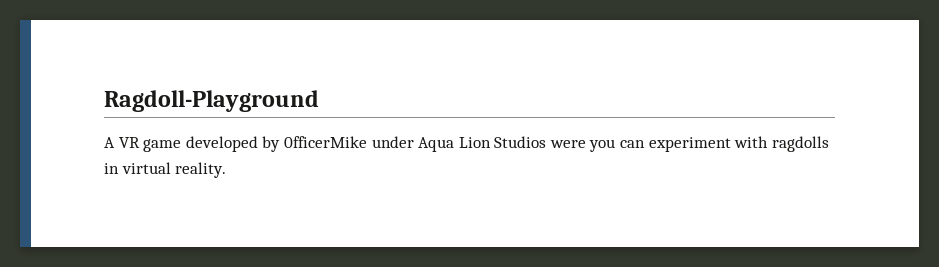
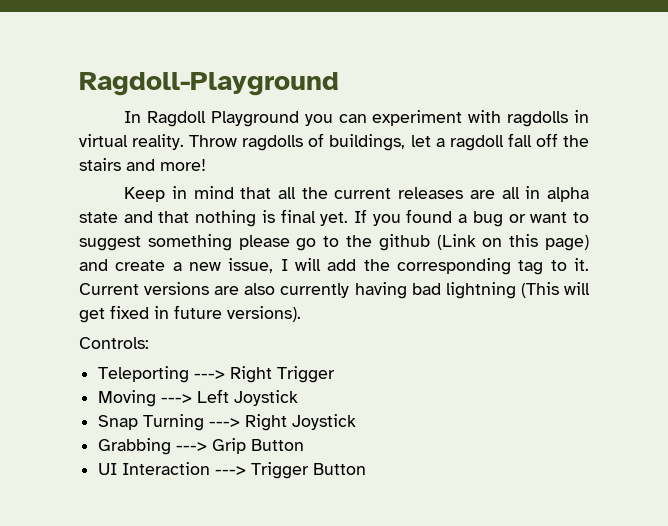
[104,136,586,152] A VR game developed by 0fficerMike under Aqua Lion Studios were -> [124,111,299,127] In Ragdoll Playground
(227, 170) none -> [189,133,589,151] [79,158,206,171] [124,186,589,202] [79,209,590,227] [79,234,590,251] [79,258,589,275] [79,282,590,299] [79,305,301,323] [79,337,149,349] [98,366,336,383] [98,389,299,407] [98,414,357,431] [98,438,305,455] [98,462,367,479] Throw ragdolls of buildings, let a ragdoll fall off the stairs and more! // Keep in mind that all the current releases are all in alpha state and that nothing is final yet. If you found a bug or want to suggest something please go to the github (Link on this page) and create a new issue, I will add the corresponding tag to it. Current versions are also currently having bad lightning (This will get fixed in future versions). // Controls: // Teleporting ---> Right Trigger // Moving ---> Left Joystick // Snap Turning ---> Right Joystick // Grabbing ---> Grip Button // UI Interaction ---> Trigger Button

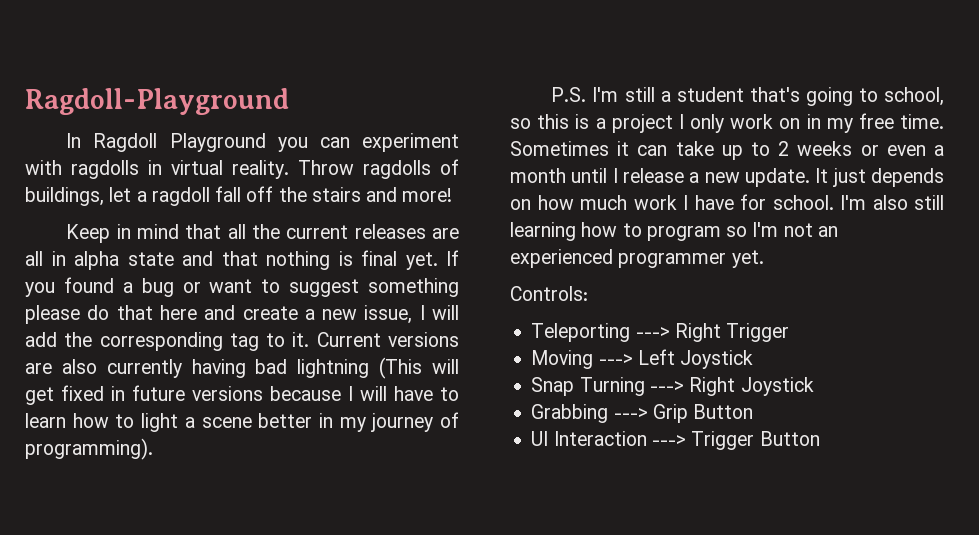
[296,234,590,251] go to the github (Link on this page) -> [87,305,197,320] do that here
[227,306,301,322] versions). -> [192,386,459,401] [25,412,459,432] [25,438,153,460] [551,87,945,106] [510,113,944,133] [510,141,944,160] [510,168,944,187] [510,194,944,210] [510,222,838,241] [510,249,764,268] versions because I will have to learn how to light a scene better in my journey of programming). // P.S. I'm still a student that's going to school, so this is a project I only work on in my free time. Sometimes it can take up to 2 weeks or even a month until I release a new update. It just depends on how much work I have for school. I'm also still learning how to program so I'm not an experienced programmer yet.

